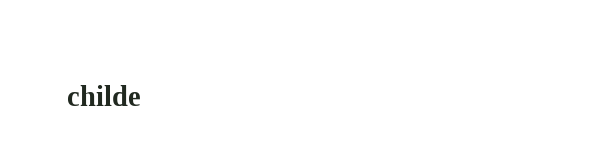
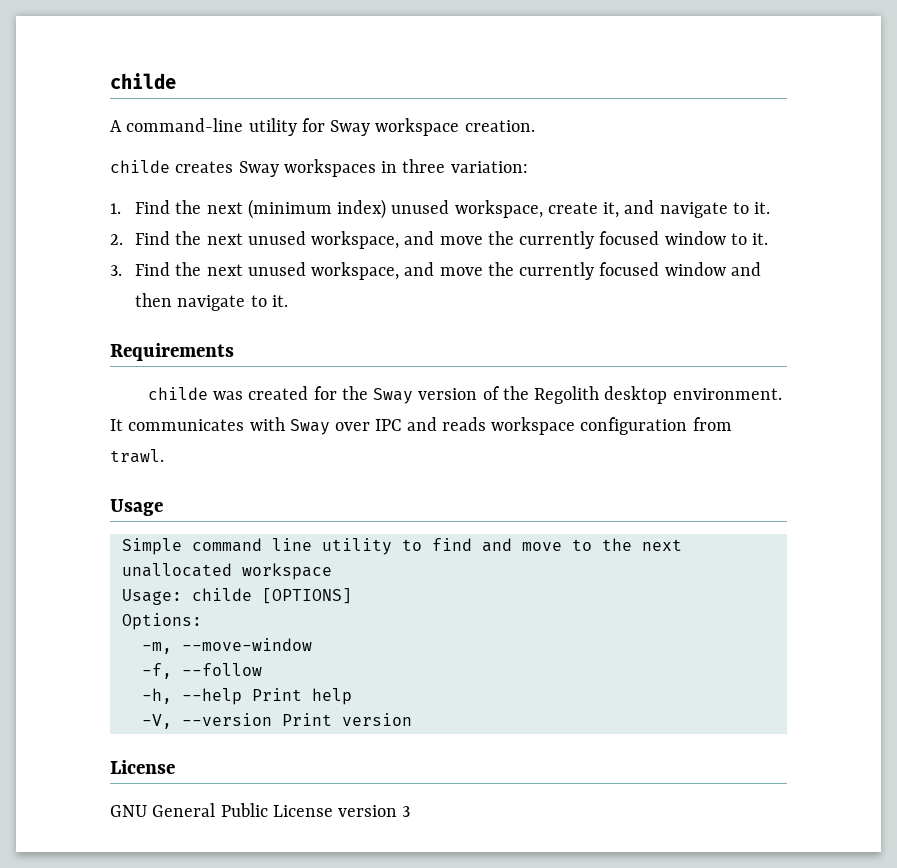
[67,85,141,106] childe -> [110,73,176,89] [110,118,535,136] [110,159,528,177] [110,199,771,219] [110,231,769,249] [110,262,761,280] [135,293,288,311] [110,343,234,361] [147,386,782,404] [110,417,732,435] [110,449,164,463] [110,499,163,516] [121,538,682,555] [121,563,332,580] [121,588,352,605] [121,613,202,630] [141,638,312,654] [141,663,262,679] [141,688,352,705] [141,713,412,729] [110,760,175,774] [110,803,411,817] childe // A command-line utility for Sway workspace creation. // childe creates Sway workspaces in three variation: // 1. Find the next (minimum index) unused workspace, create it, and navigate to it. // 2. Find the next unused workspace, and move the currently focused window to it. // 3. Find the next unused workspace, and move the currently focused window and then navigate to it. // Requirements // childe was created for the Sway version of the Regolith desktop environment. It communicates with Sway over IPC and reads workspace configuration from trawl. // Usage // Simple command line utility to find and move to the next unallocated workspace // Usage: childe [OPTIONS] // Options: // -m, --move-window // -f, --follow // -h, --help Print help // -V, --version Print version // License // GNU General Public License version 3

